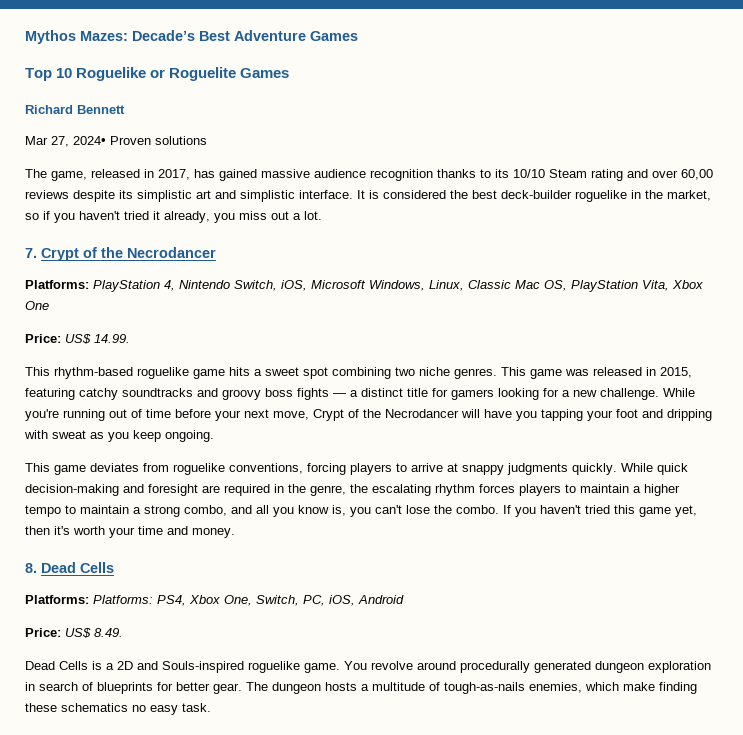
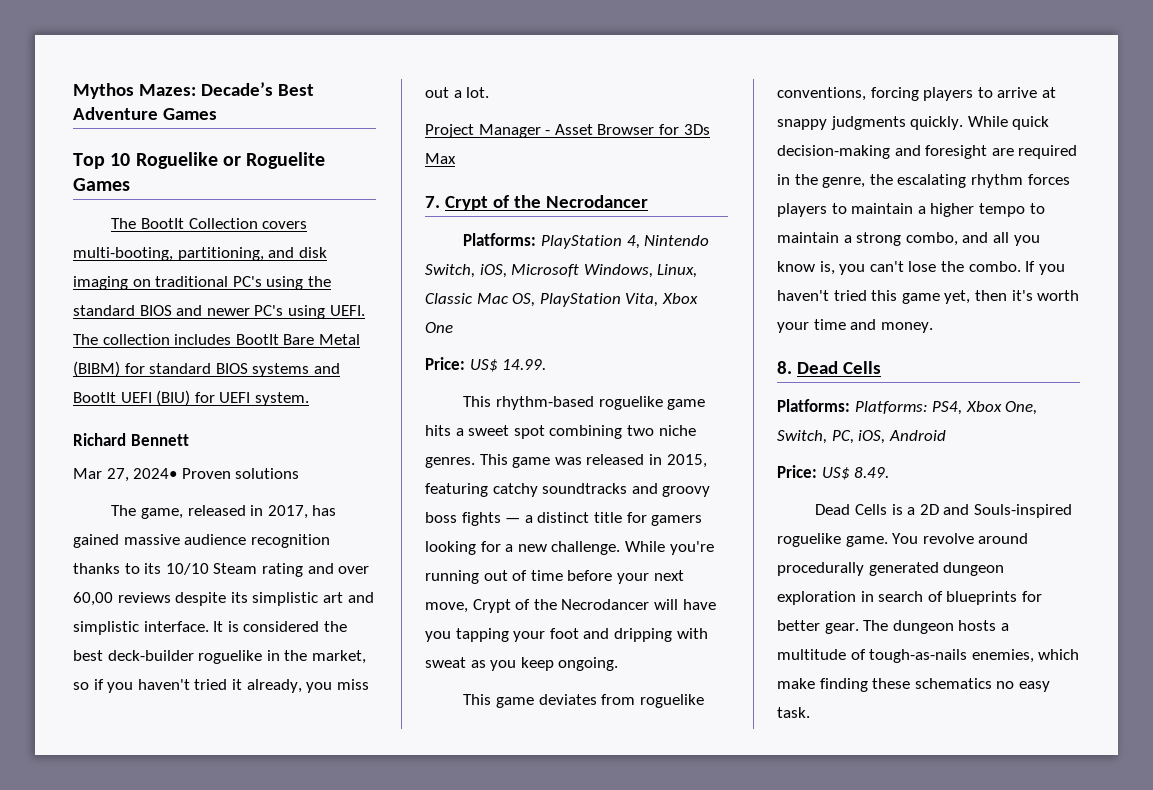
(290, 73) none -> [111,218,308,229] [73,247,327,261] [73,276,331,290] [73,305,365,319] [73,334,360,345] [73,361,340,377] [73,390,309,406] // The BootIt Collection covers multi-booting, partitioning, and disk imaging on traditional PC's using the standard BIOS and newer PC's using UEFI. The collection includes BootIt Bare Metal (BIBM) for standard BIOS systems and BootIt UEFI (BIU) for UEFI system.
(322, 215) none -> [425,124,710,138] [425,153,456,164] // Project Manager - Asset Browser for 3Ds Max

